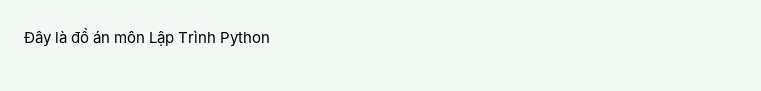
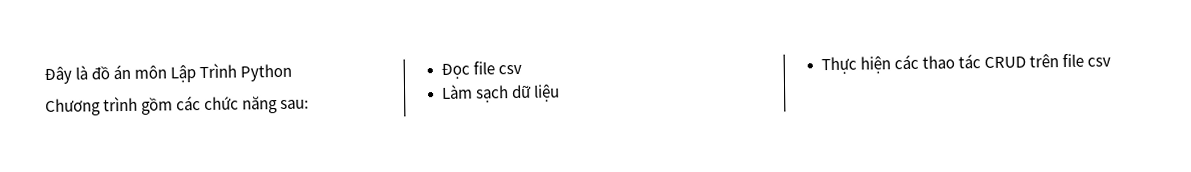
(271, 39) none -> [45,96,310,117] [440,61,522,79] [440,84,560,103] [820,53,1111,75] // Chương trình gồm các chức năng sau: // Đọc file csv // Làm sạch dữ liệu // Thực hiện các thao tác CRUD trên file csv

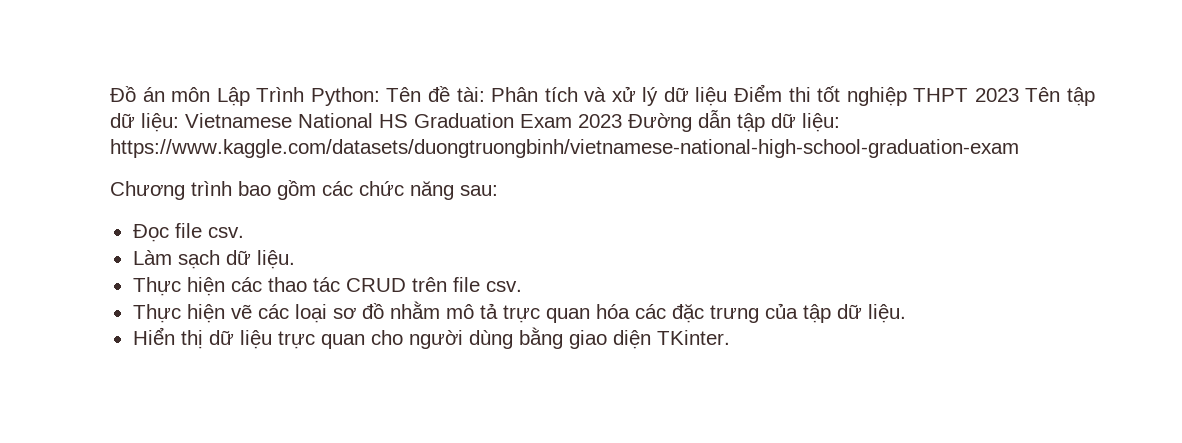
[44,65,111,85] Đây là đồ -> [110,86,136,102] Đồ
[240,63,293,82] Python -> [310,84,1096,106] [110,110,840,132] [110,139,1019,158] Python: Tên đề tài: Phân tích và xử lý dữ liệu Điểm thi tốt nghiệp THPT 2023 Tên tập dữ liệu: Vietnamese National HS Graduation Exam 2023 Đường dẫn tập dữ liệu: https://www.kaggle.com/datasets/duongtruongbinh/vietnamese-national-high-school-graduation-exam
(139, 104) none -> [238,181,271,196] bao
[497,64,522,75] csv -> [207,227,244,238] csv.
[532,84,560,102] liệu -> [256,250,295,269] liệu.
[1086,57,1111,67] csv -> [485,281,522,292] [132,301,906,323] [132,327,730,349] csv. // Thực hiện vẽ các loại sơ đồ nhằm mô tả trực quan hóa các đặc trưng của tập dữ liệu. // Hiển thị dữ liệu trực quan cho người dùng bằng giao diện TKinter.

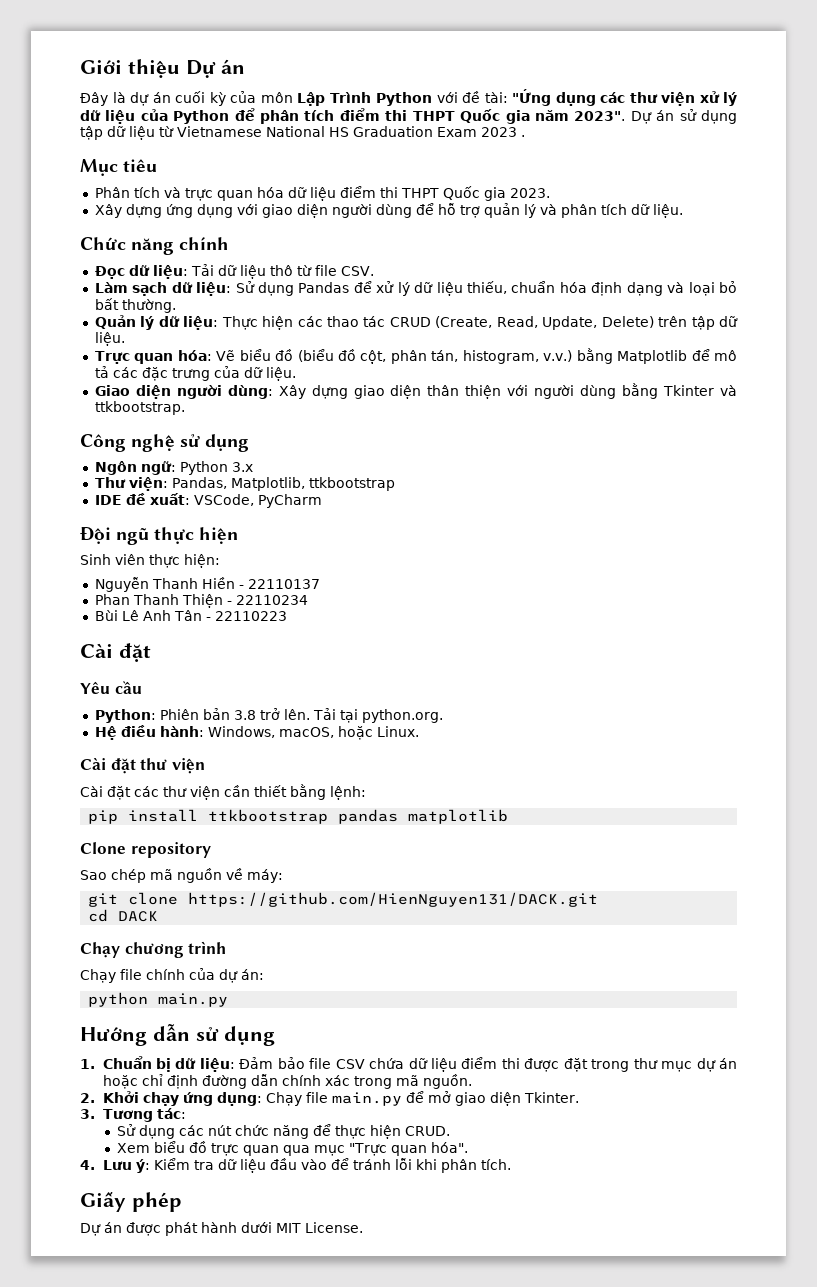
[110,84,1096,106] [110,113,179,132] Đồ án môn Lập Trình Python: Tên đề tài: Phân tích và xử lý dữ liệu Điểm thi tốt nghiệp THPT 2023 Tên tập dữ liệu: -> [80,59,246,78] [80,89,738,106] [80,108,737,124] [80,126,174,140] Giới thiệu Dự án // Đây là dự án cuối kỳ của môn Lập Trình Python với đề tài: "Ứng dụng các thư viện xử lý dữ liệu của Python để phân tích điểm thi THPT Quốc gia năm 2023". Dự án sử dụng tập dữ liệu từ
[628,110,840,132] [110,139,1019,158] [110,180,498,200] [132,223,244,242] [132,250,295,269] Đường dẫn tập dữ liệu: https://www.kaggle.com/datasets/duongtruongbinh/vietnamese-national-high-school-graduation-exam // Chương trình bao gồm các chức năng sau: // Đọc file csv. // Làm sạch dữ liệu. // -> [521,135,525,137] [80,159,158,176] [94,186,550,201] [94,203,683,218] [80,237,230,255] [94,264,374,279] [94,281,738,296] [94,298,176,313] [94,315,219,330] . // Mục tiêu // Phân tích và trực quan hóa dữ liệu điểm thi THPT Quốc gia 2023. // Xây dựng ứng dụng với giao diện người dùng để hỗ trợ quản lý và phân tích dữ liệu. // Chức năng chính // Đọc dữ liệu: Tải dữ liệu thô từ file CSV. // Làm sạch dữ liệu: Sử dụng Pandas để xử lý dữ liệu thiếu, chuẩn hóa định dạng và loại bỏ bất thường. // Quản lý dữ liệu:
[411,277,522,292] [132,301,630,323] trên file csv. // Thực hiện vẽ các loại sơ đồ nhằm mô tả trực quan hóa -> [435,316,738,330] [94,332,125,346] [94,348,737,364] [94,366,109,378] (Create, Read, Update, Delete) trên tập dữ liệu. // Trực quan hóa: Vẽ biểu đồ (biểu đồ cột, phân tán, histogram, v.v.) bằng Matplotlib để mô tả
[802,304,906,323] [132,327,730,349] tập dữ liệu. // Hiển thị dữ liệu trực quan cho người dùng bằng giao diện TKinter. -> [243,367,296,381] [94,383,738,399] [94,401,185,415] [80,434,250,452] [94,461,253,475] [94,477,395,491] [94,493,322,508] [80,527,239,545] [80,554,220,568] [94,577,320,592] [94,594,308,608] [94,610,287,621] [80,643,151,662] [80,681,142,694] [94,708,443,723] [94,725,419,740] [80,757,205,774] [80,784,366,800] [88,809,509,824] [80,842,211,858] [80,868,283,883] [88,892,599,907] [88,909,159,922] [80,941,227,958] [80,968,264,983] [88,992,229,1007] [80,1024,276,1046] [80,1056,738,1072] [102,1074,472,1089] [80,1091,579,1106] [80,1108,186,1122] [117,1124,451,1139] [117,1141,469,1156] [80,1158,511,1173] [80,1192,182,1212] [80,1222,363,1236] dữ liệu. // Giao diện người dùng: Xây dựng giao diện thân thiện với người dùng bằng Tkinter và ttkbootstrap. // Công nghệ sử dụng // Ngôn ngữ: Python 3.x // Thư viện: Pandas, Matplotlib, ttkbootstrap // IDE đề xuất: VSCode, PyCharm // Đội ngũ thực hiện // Sinh viên thực hiện: // Nguyễn Thanh Hiền - 22110137 // Phan Thanh Thiện - 22110234 // Bùi Lê Anh Tân - 22110223 // Cài đặt // Yêu cầu // Python: Phiên bản 3.8 trở lên. Tải tại python.org. // Hệ điều hành: Windows, macOS, hoặc Linux. // Cài đặt thư viện // Cài đặt các thư viện cần thiết bằng lệnh: // pip install ttkbootstrap pandas matplotlib // Clone repository // Sao chép mã nguồn về máy: // git clone https://github.com/HienNguyen131/DACK.git // cd DACK // Chạy chương trình // Chạy file chính của dự án: // python main.py // Hướng dẫn sử dụng // 1. Chuẩn bị dữ liệu: Đảm bảo file CSV chứa dữ liệu điểm thi được đặt trong thư mục dự án hoặc chỉ định đường dẫn chính xác trong mã nguồn. // 2. Khởi chạy ứng dụng: Chạy file main.py để mở giao diện Tkinter. // 3. Tương tác: // Sử dụng các nút chức năng để thực hiện CRUD. // Xem biểu đồ trực quan qua mục "Trực quan hóa". // 4. Lưu ý: Kiểm tra dữ liệu đầu vào để tránh lỗi khi phân tích. // Giấy phép // Dự án được phát hành dưới MIT License.

